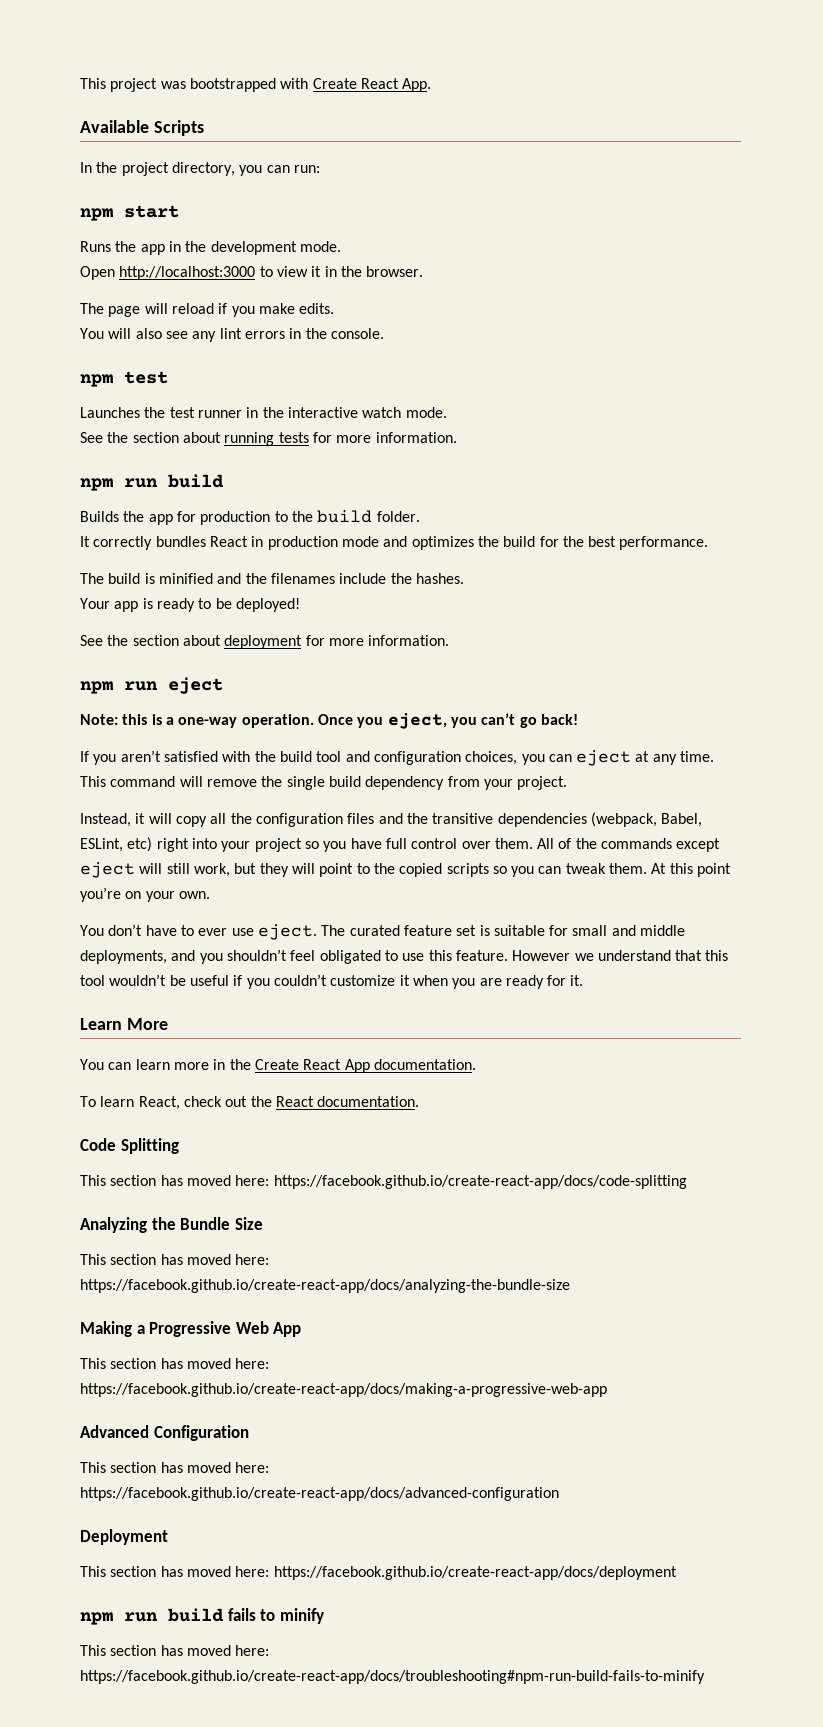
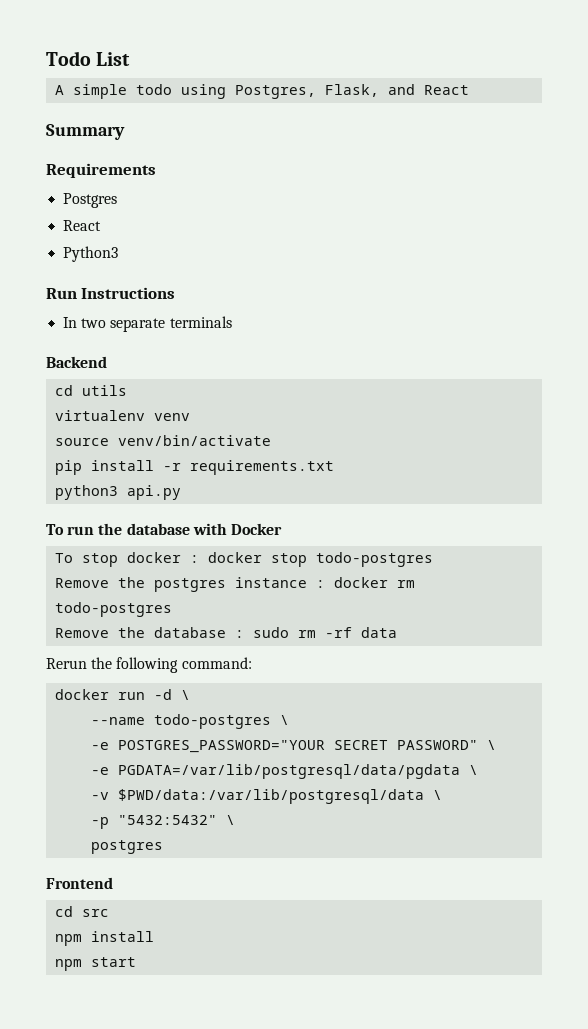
[80,78,432,92] [80,120,204,136] [80,162,320,176] [80,205,179,221] [80,241,341,255] [80,266,424,280] [80,303,335,317] [80,328,384,342] [80,371,168,387] [80,407,447,418] [80,432,457,446] [80,474,224,491] [80,510,420,525] [80,536,709,550] [80,573,464,584] [80,598,300,612] [80,635,450,649] [80,677,223,694] [80,713,578,729] [80,750,715,766] [80,776,568,790] [80,812,703,827] [80,837,721,852] [80,862,732,878] [80,887,210,902] [80,924,686,940] [80,949,729,964] [80,974,584,989] [80,1018,168,1030] [80,1059,476,1073] [80,1096,420,1110] [80,1138,179,1154] [80,1175,687,1189] [80,1217,263,1233] [80,1254,270,1265] [80,1279,570,1293] [80,1321,302,1337] [80,1358,270,1369] [80,1383,607,1397] [80,1425,249,1441] [80,1462,270,1473] [80,1487,559,1501] [80,1529,168,1545] [80,1566,677,1580] [80,1608,324,1625] [80,1645,270,1656] [80,1670,705,1684] This project was bootstrapped with Create React App. // Available Scripts // In the project directory, you can run: // npm start // Runs the app in the development mode. // Open http://localhost:3000 to view it in the browser. // The page will reload if you make edits. // You will also see any lint errors in the console. // npm test // Launches the test runner in the interactive watch mode. // See the section about running tests for more information. // npm run build // Builds the app for production to the build folder. // It correctly bundles React in production mode and optimizes the build for the best performance. // The build is minified and the filenames include the hashes. // Your app is ready to be deployed! // See the section about deployment for more information. // npm run eject // Note: this is a one-way operation. Once you eject, you can’t go back! // If you aren’t satisfied with the build tool and configuration choices, you can eject at any time. This command will remove the single build dependency from your project. // Instead, it will copy all the configuration files and the transitive dependencies (webpack, Babel, ESLint, etc) right into your project so you have full control over them. All of the commands except eject will still work, but they will point to the copied scripts so you can tweak them. At this point you’re on your own. // You don’t have to ever use eject. The curated feature set is suitable for small and middle deployments, and you shouldn’t feel obligated to use this feature. However we understand that this tool wouldn’t be useful if you couldn’t customize it when you are ready for it. // Learn More // You can learn more in the Create React App documentation. // To learn React, check out the React documentation. // Code Splitting // This section has moved here: https://facebook.github.io/create-react-app/docs/code-splitting // Analyzing the Bundle Size // This section has moved here: https://facebook.github.io/create-react-app/docs/analyzing-the-bundle-size // Making a Progressive Web App // This section has moved here: https://facebook.github.io/create-react-app/docs/making-a-progressive-web-app // Advanced Configuration // This section has moved here: https://facebook.github.io/create-react-app/docs/advanced-configuration // Deployment // This section has moved here: https://facebook.github.io/create-react-app/docs/deployment // npm run build fails to minify // This section has moved here: https://facebook.github.io/create-react-app/docs/troubleshooting#npm-run-build-fails-to-minify -> [46,51,131,66] [55,84,470,99] [46,124,125,140] [46,163,156,178] [63,193,118,208] [63,220,102,231] [63,246,119,262] [46,287,176,299] [63,316,232,332] [46,356,107,368] [55,385,128,396] [55,410,191,421] [55,435,272,446] [55,460,335,475] [55,485,182,500] [46,523,282,535] [55,552,434,567] [55,577,416,592] [55,602,173,617] [55,627,398,638] [46,657,252,673] [55,689,191,700] [91,714,290,729] [91,740,497,753] [91,764,479,779] [91,789,443,804] [91,815,236,829] [91,840,164,854] [46,877,113,889] [55,906,110,917] [55,931,155,946] [55,957,137,971] Todo List // A simple todo using Postgres, Flask, and React // Summary // Requirements // Postgres // React // Python3 // Run Instructions // In two separate terminals // Backend // cd utils // virtualenv venv // source venv/bin/activate // pip install -r requirements.txt // python3 api.py // To run the database with Docker // To stop docker : docker stop todo-postgres // Remove the postgres instance : docker rm todo-postgres // Remove the database : sudo rm -rf data // Rerun the following command: // docker run -d \ // --name todo-postgres \ // -e POSTGRES_PASSWORD="YOUR SECRET PASSWORD" \ // -e PGDATA=/var/lib/postgresql/data/pgdata \ // -v $PWD/data:/var/lib/postgresql/data \ // -p "5432:5432" \ // postgres // Frontend // cd src // npm install // npm start

